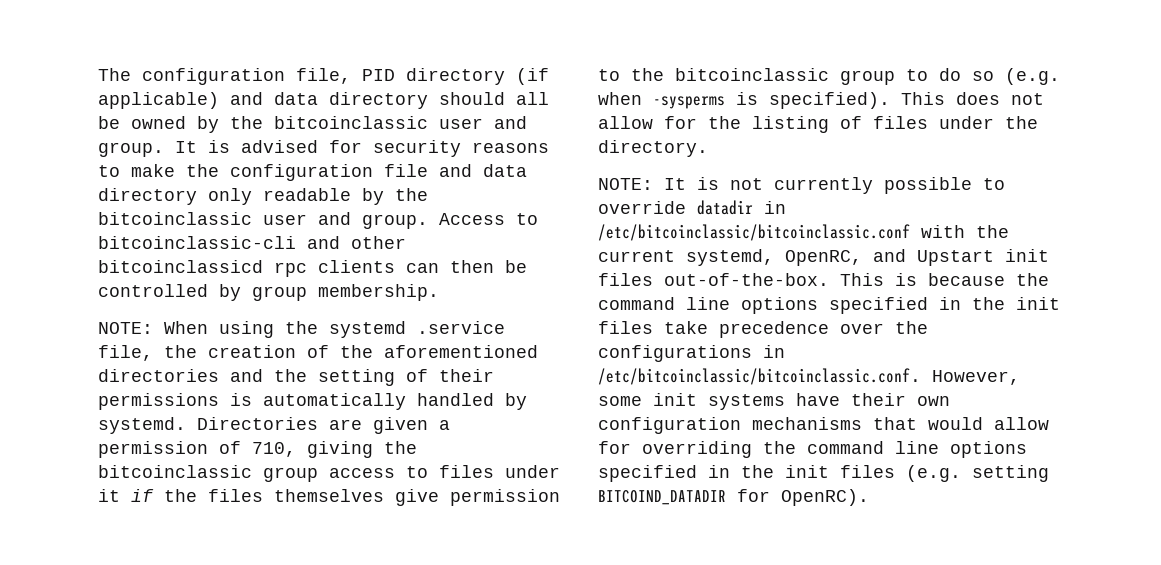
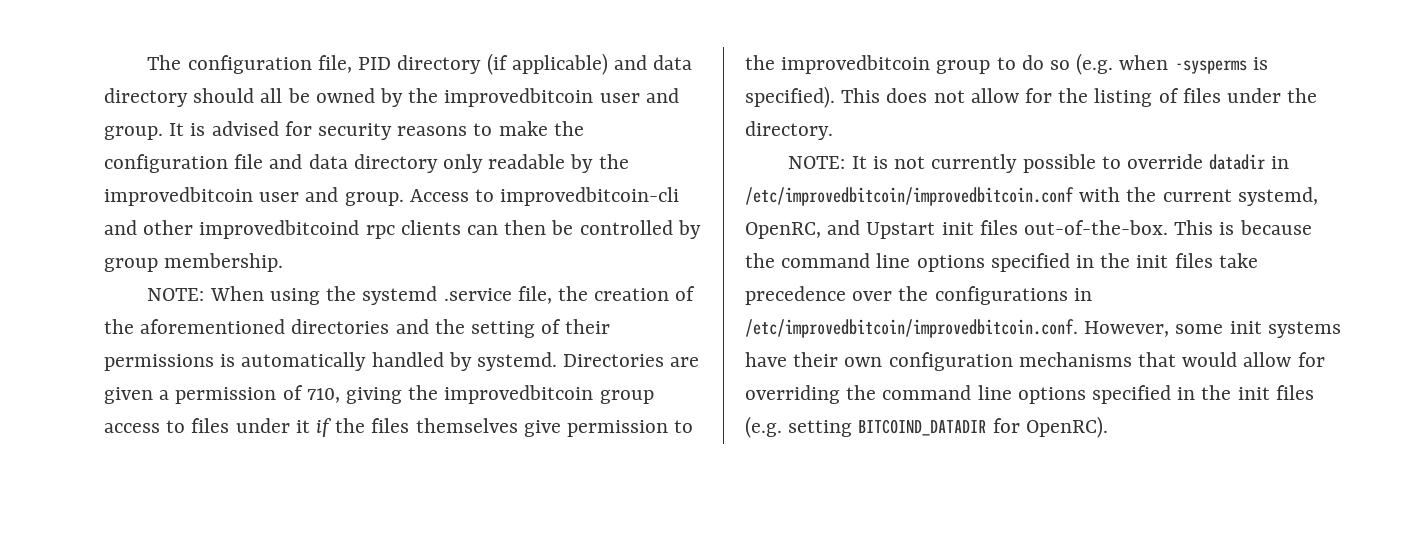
[274,116,428,129] bitcoinclassic -> [444,88,594,107] improvedbitcoin
[98,212,252,225] bitcoinclassic -> [104,187,253,206] improvedbitcoin
[98,236,296,249] bitcoinclassic-cli -> [500,187,680,206] improvedbitcoin-cli
[98,260,263,273] bitcoinclassicd -> [199,220,360,239] improvedbitcoind
[98,465,252,478] bitcoinclassic -> [444,385,594,404] improvedbitcoin
[675,68,829,81] bitcoinclassic -> [781,55,931,74] improvedbitcoin
[598,224,910,241] /etc/bitcoinclassic/bitcoinclassic.conf -> [745,187,1074,206] /etc/improvedbitcoin/improvedbitcoin.conf
[598,368,921,385] /etc/bitcoinclassic/bitcoinclassic.conf. -> [745,319,1078,338] /etc/improvedbitcoin/improvedbitcoin.conf.

